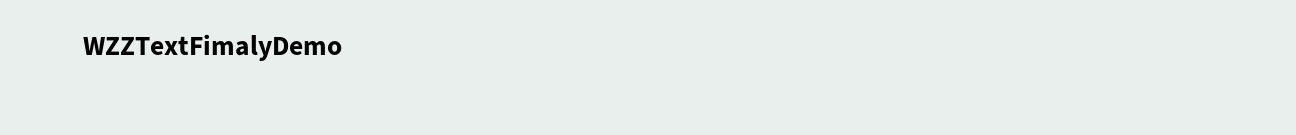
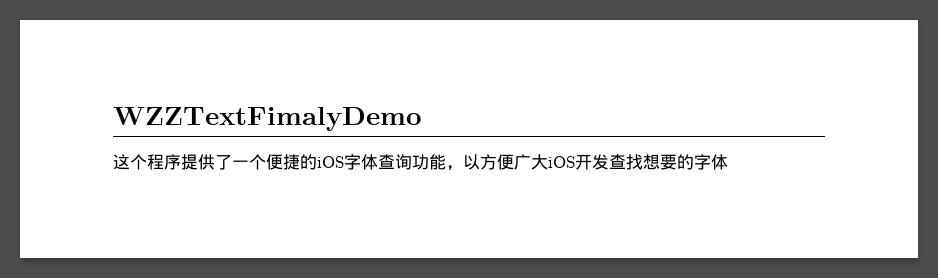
(342, 47) none -> [113,154,728,171] // 这个程序提供了一个便捷的iOS字体查询功能，以方便广大iOS开发查找想要的字体

